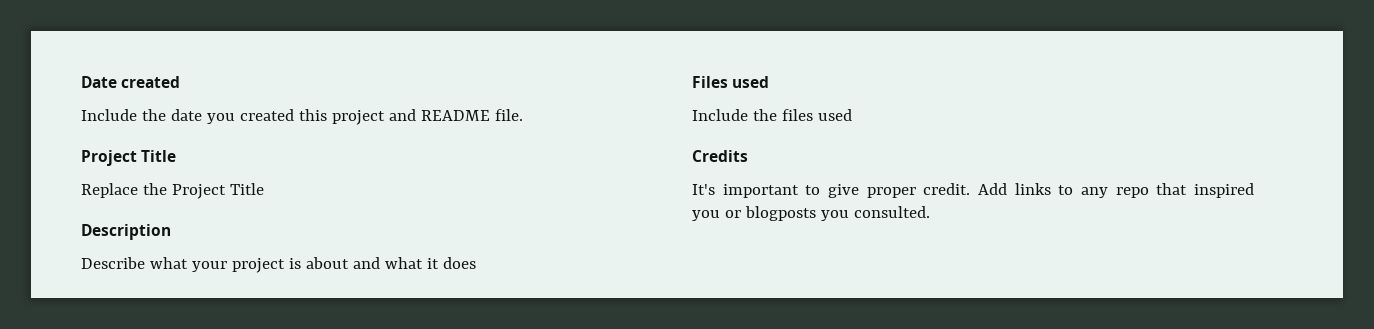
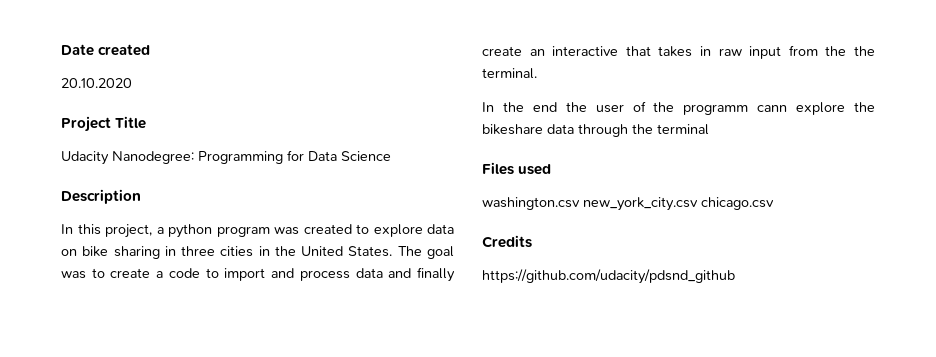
[81,109,523,125] [81,150,177,166] [81,183,264,199] [81,224,171,240] [81,257,476,273] [692,76,770,88] [692,109,852,121] [692,150,748,162] [692,183,1255,198] [692,206,930,221] Include the date you created this project and README file. // Project Title // Replace the Project Title // Description // Describe what your project is about and what it does // Files used // Include the files used // Credits // It's important to give proper credit. Add links to any repo that inspired you or blogposts you consulted. -> [61,78,132,88] [61,116,147,132] [61,150,391,165] [61,189,141,204] [61,224,454,238] [61,246,454,259] [61,267,456,282] [482,45,875,59] [482,68,537,79] [482,101,875,115] [482,124,709,137] [482,162,552,175] [482,197,774,211] [482,235,532,248] [482,269,735,284] 20.10.2020 // Project Title // Udacity Nanodegree: Programming for Data Science // Description // In this project, a python program was created to explore data on bike sharing in three cities in the United States. The goal was to create a code to import and process data and finally create an interactive that takes in raw input from the the terminal. // In the end the user of the programm cann explore the bikeshare data through the terminal // Files used // washington.csv new_york_city.csv chicago.csv // Credits // https://github.com/udacity/pdsnd_github

